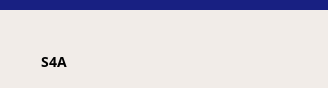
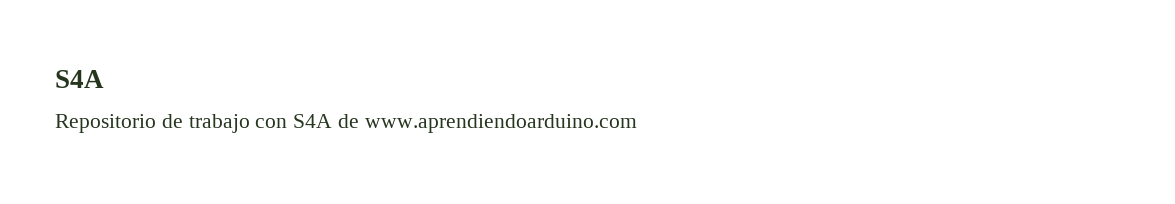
[41,57,67,67] S4A -> [55,70,104,88] [55,114,637,133] S4A // Repositorio de trabajo con S4A de www.aprendiendoarduino.com

